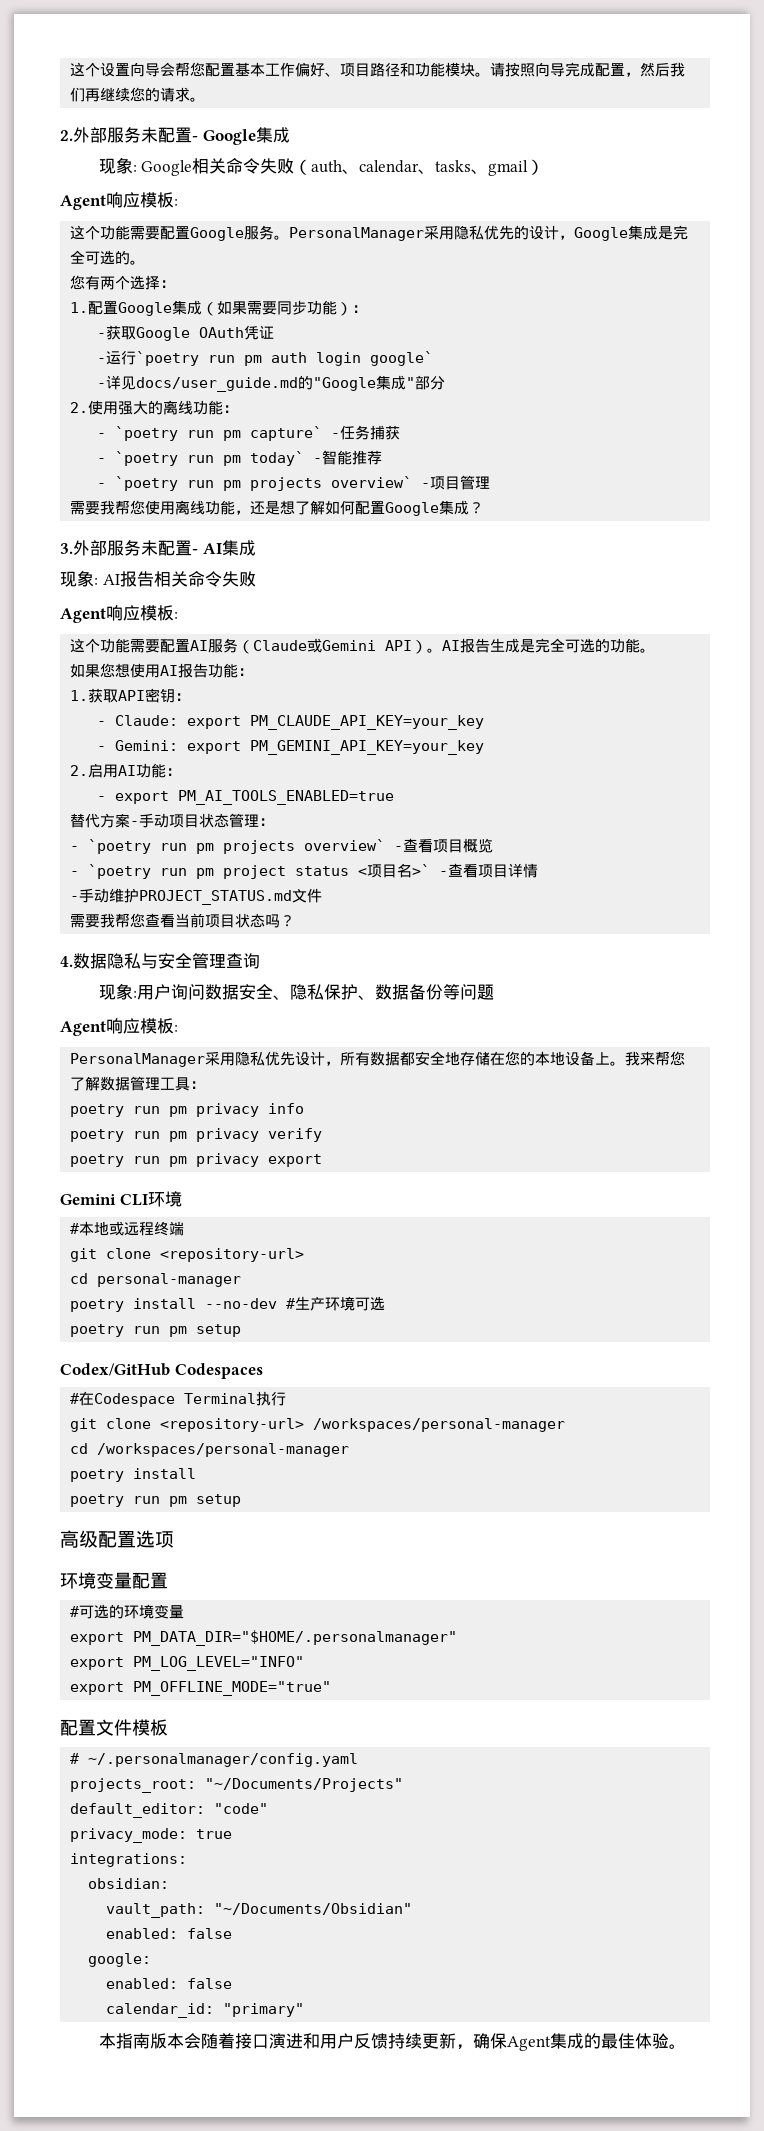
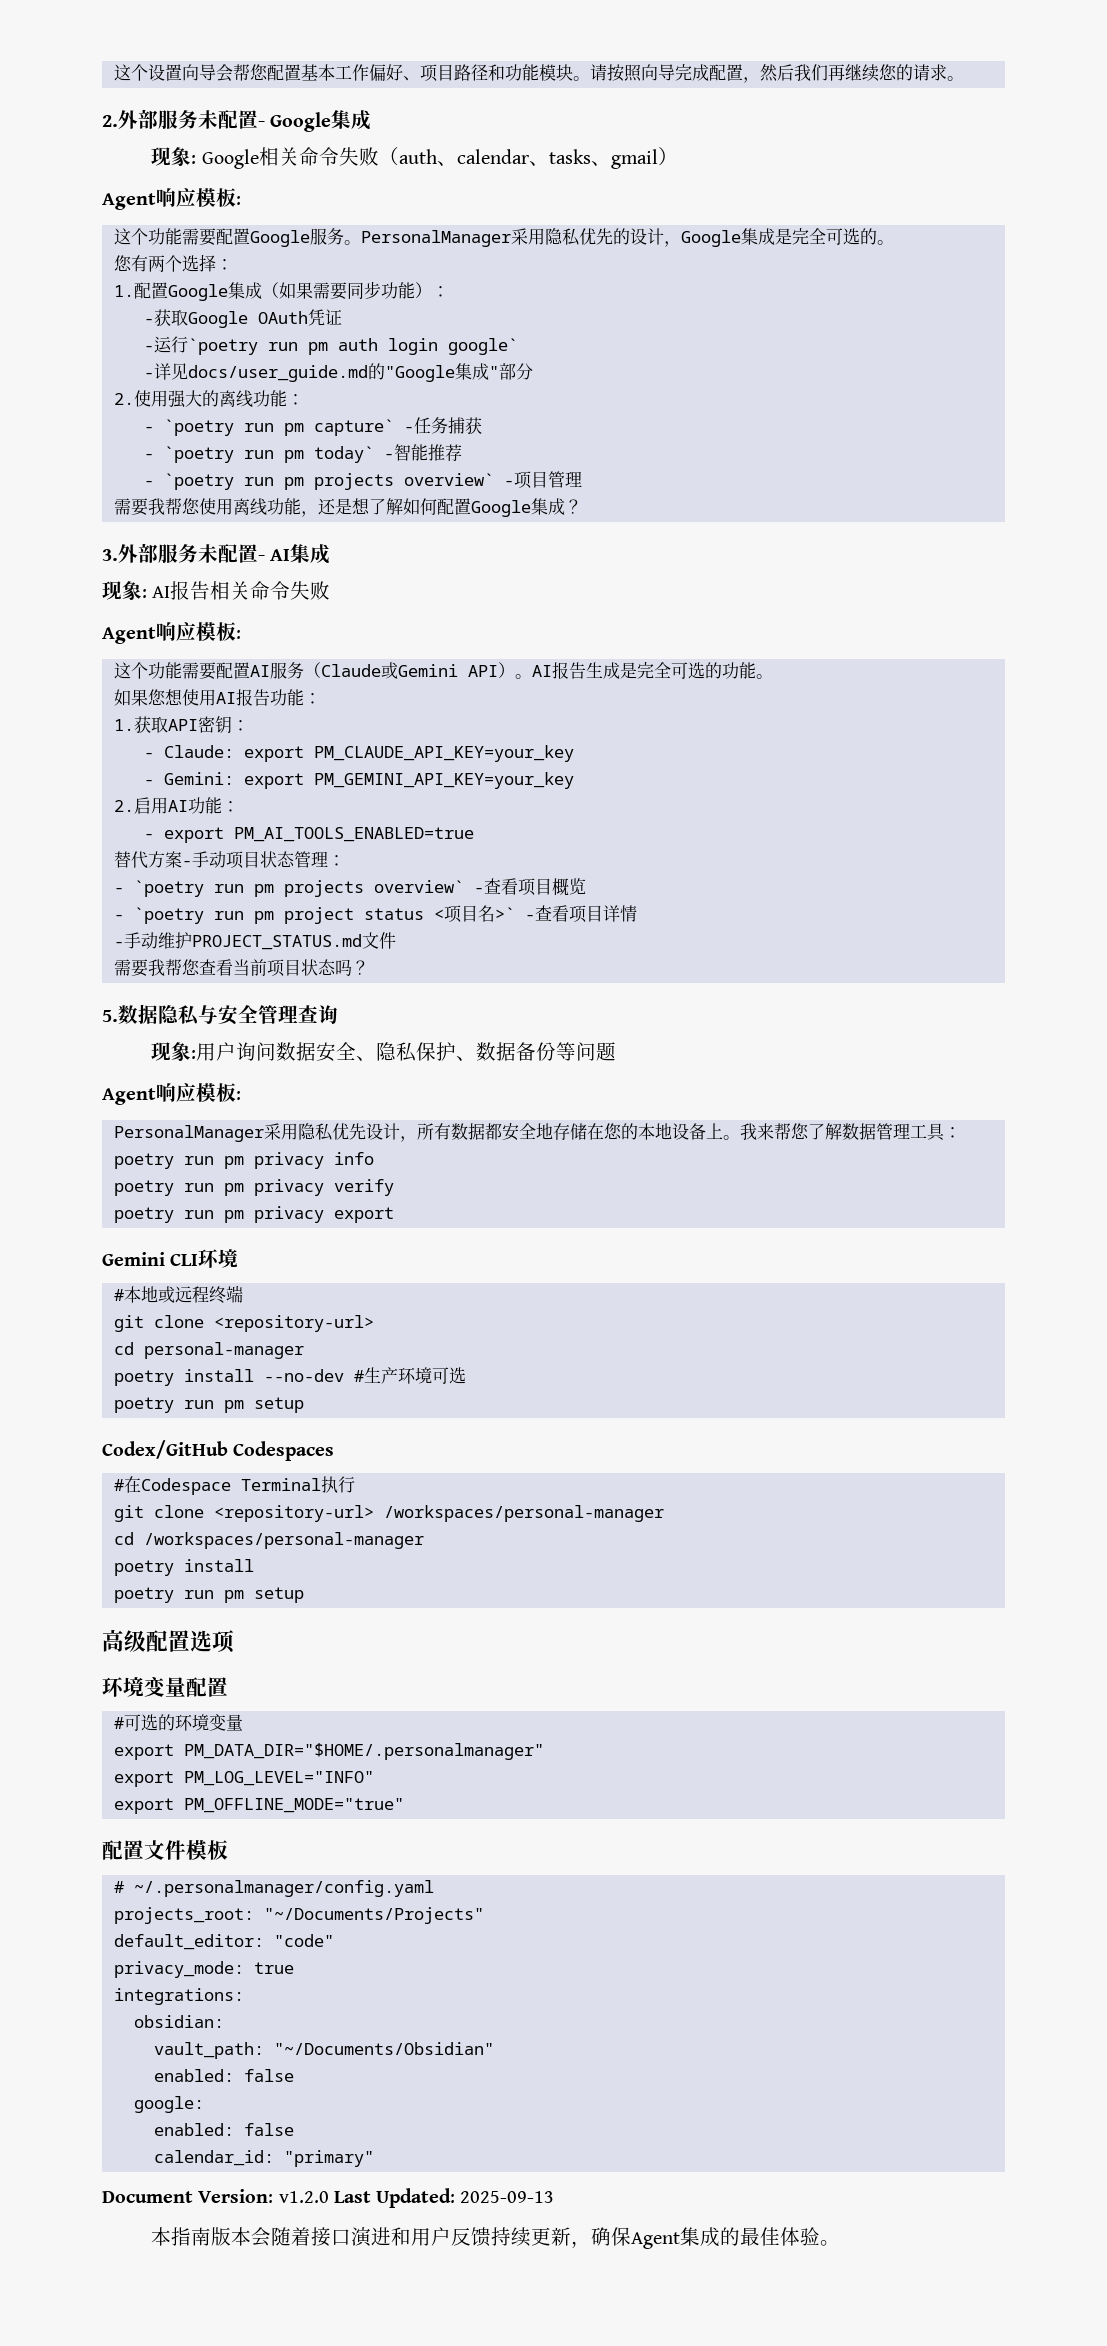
[60,956,73,967] 4. -> [102,1010,118,1022] 5.
(305, 2010) none -> [102,2188,555,2208] // Document Version: v1.2.0 Last Updated: 2025-09-13

